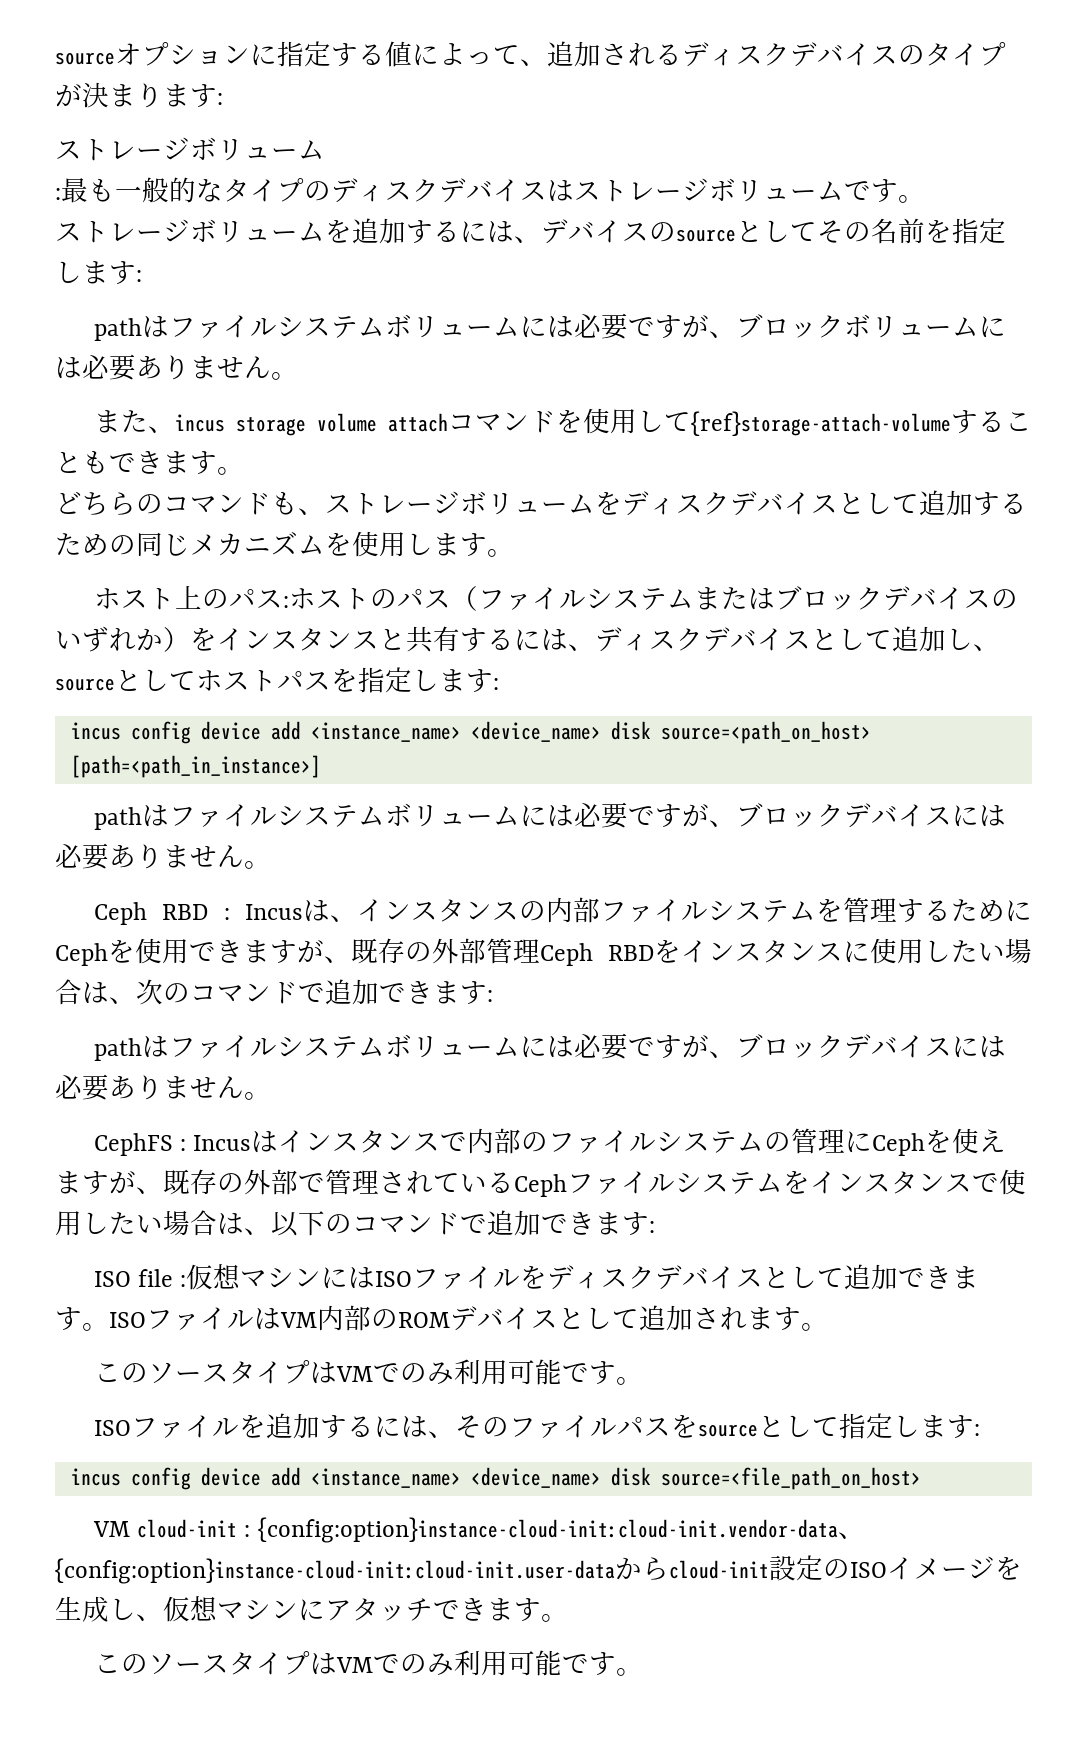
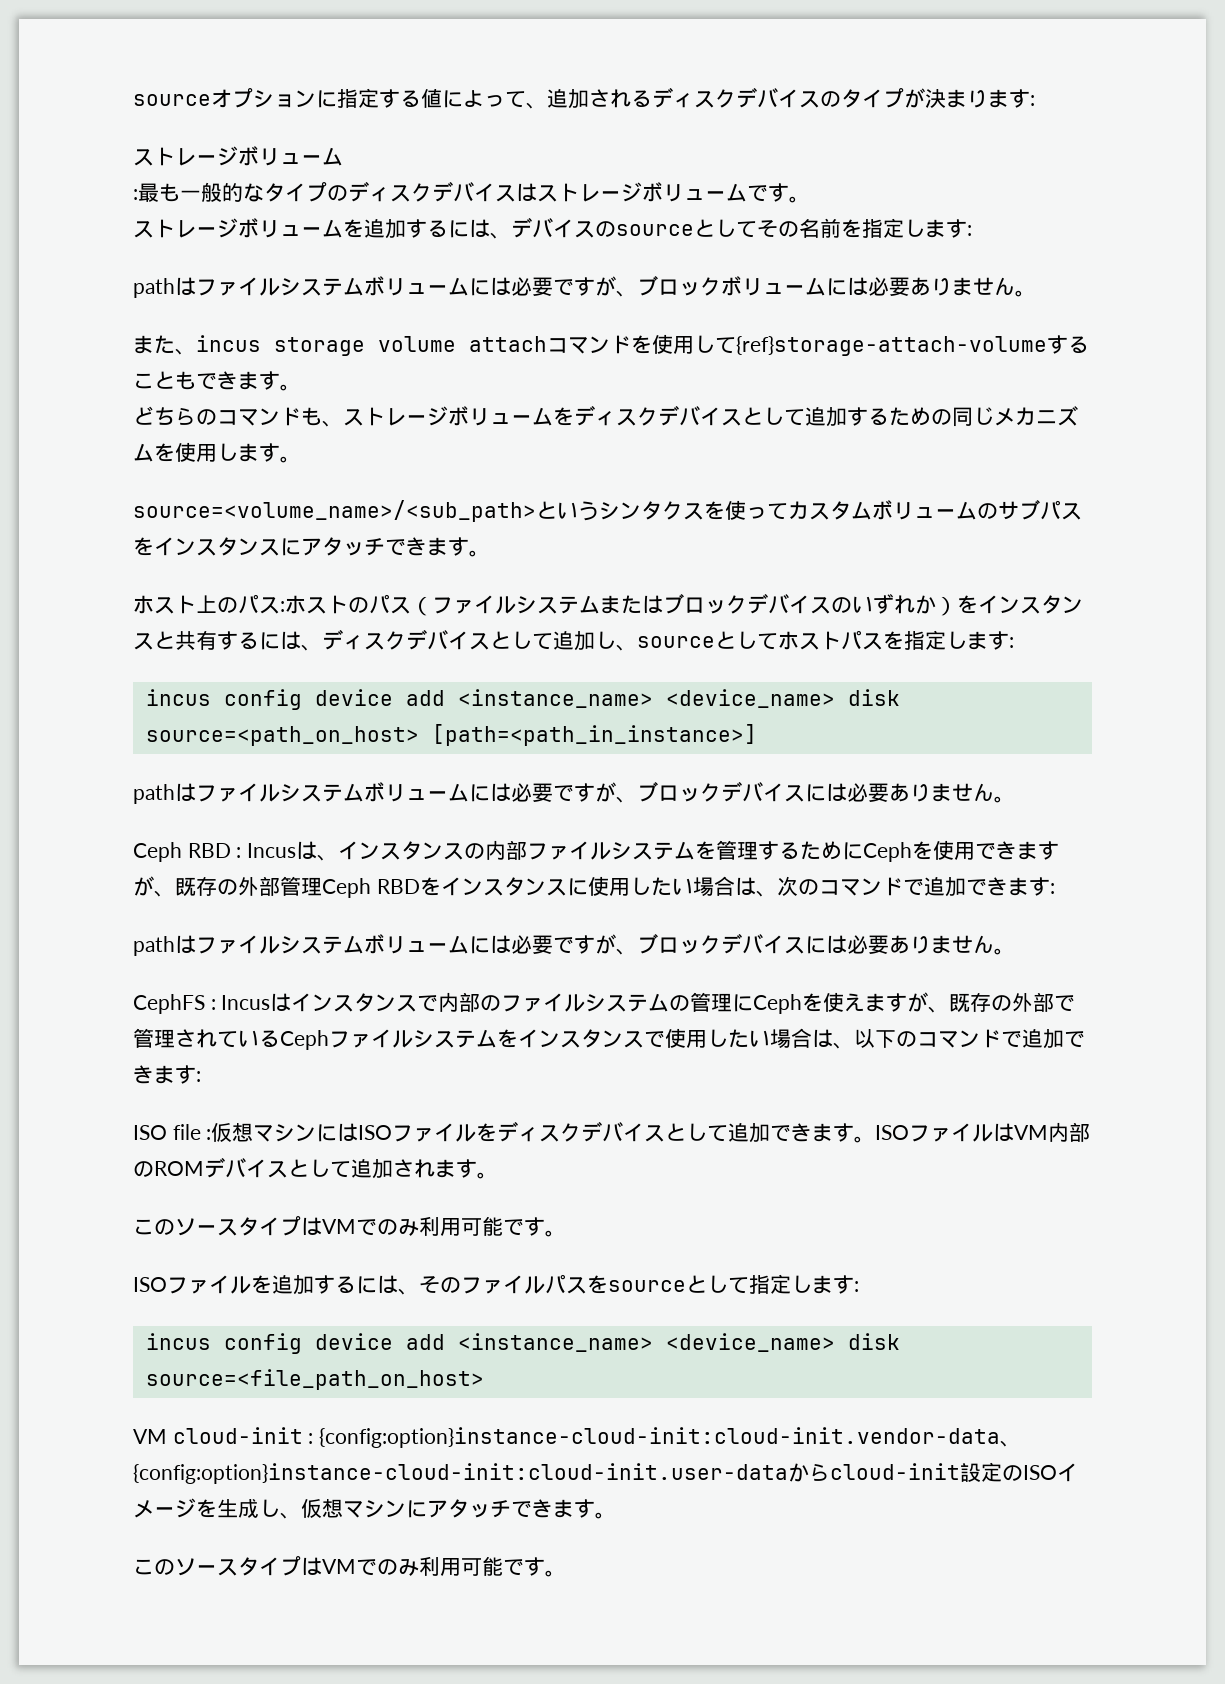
(514, 553) none -> [133,500,1082,522] [133,537,490,557] // source=<volume_name>/<sub_path>というシンタクスを使ってカスタムボリュームのサブパスをインスタンスにアタッチできます。

